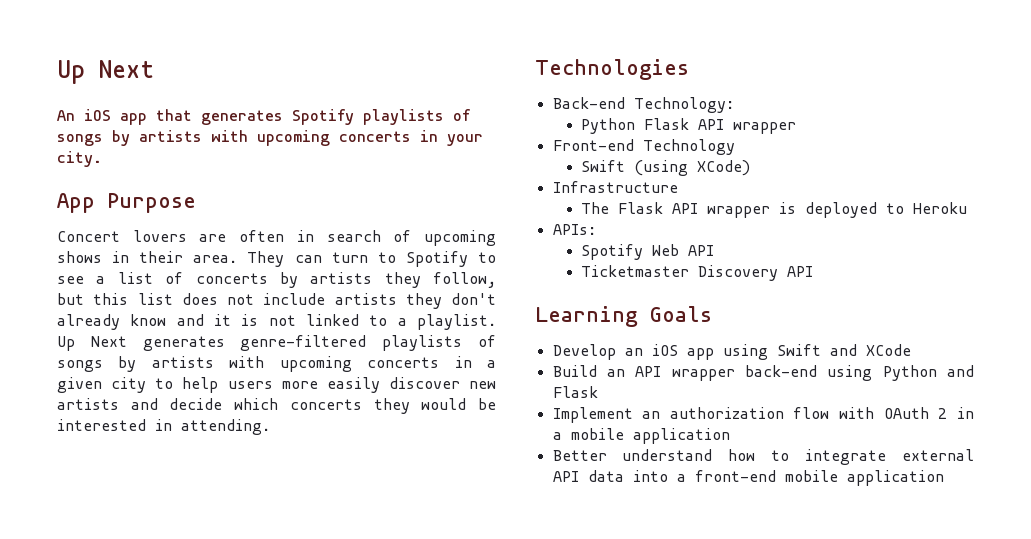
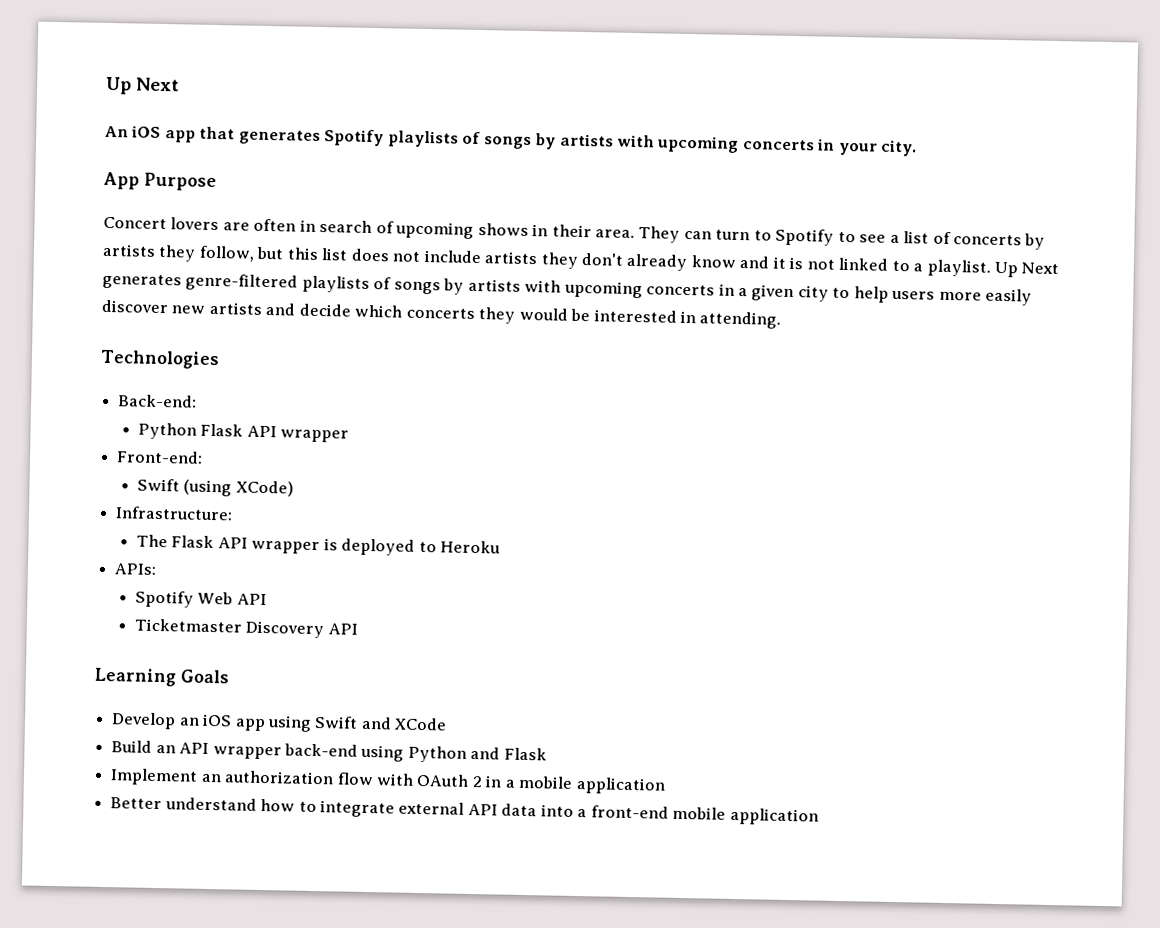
[552,97,734,113] Back-end Technology: -> [118,394,198,408] Back-end:
[552,139,735,155] Front-end Technology -> [116,450,204,464] Front-end:
[552,181,678,193] Infrastructure -> [115,506,234,521] Infrastructure:

